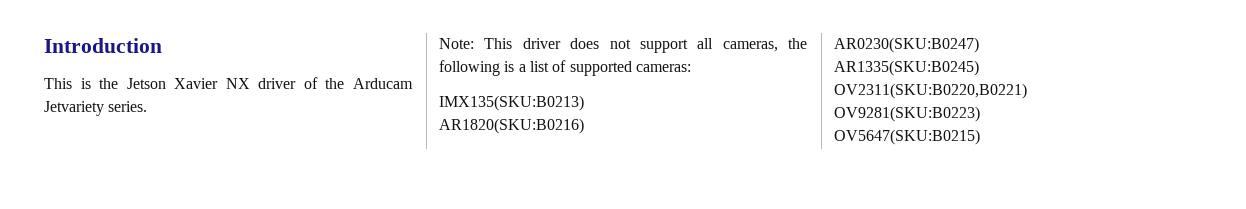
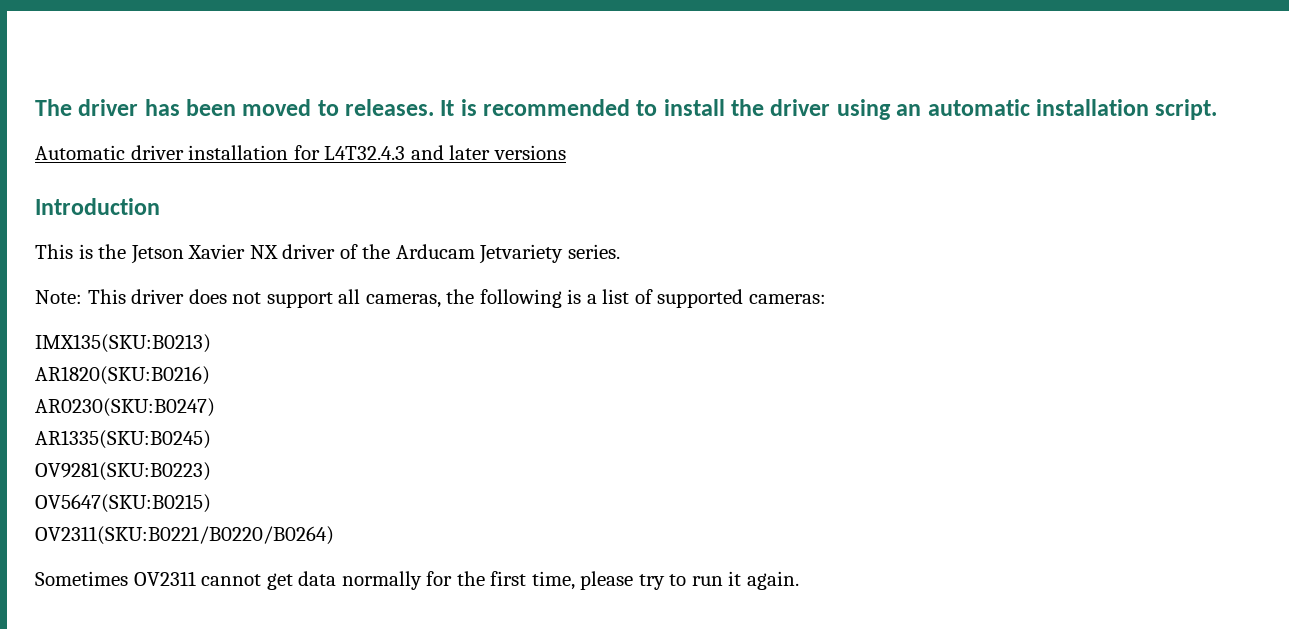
(44, 45) none -> [35,99,1218,120] [35,145,566,160] The driver has been moved to releases. It is recommended to install the driver using an automatic installation script. // Automatic driver installation for L4T32.4.3 and later versions //
[834,83,1027,99] // OV2311(SKU:B0220,B0221) -> (211, 439) none
(980, 137) none -> [35,526,334,545] [35,571,800,590] // OV2311(SKU:B0221/B0220/B0264) // Sometimes OV2311 cannot get data normally for the first time, please try to run it again.

